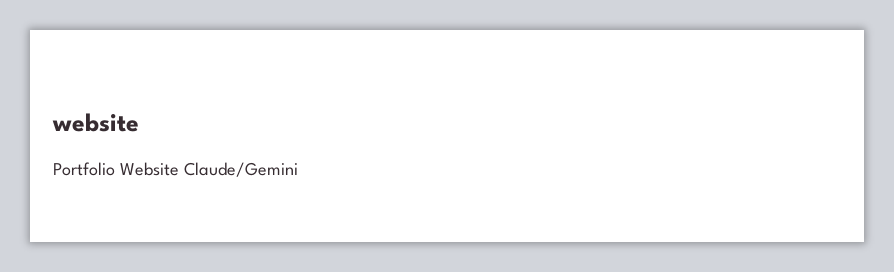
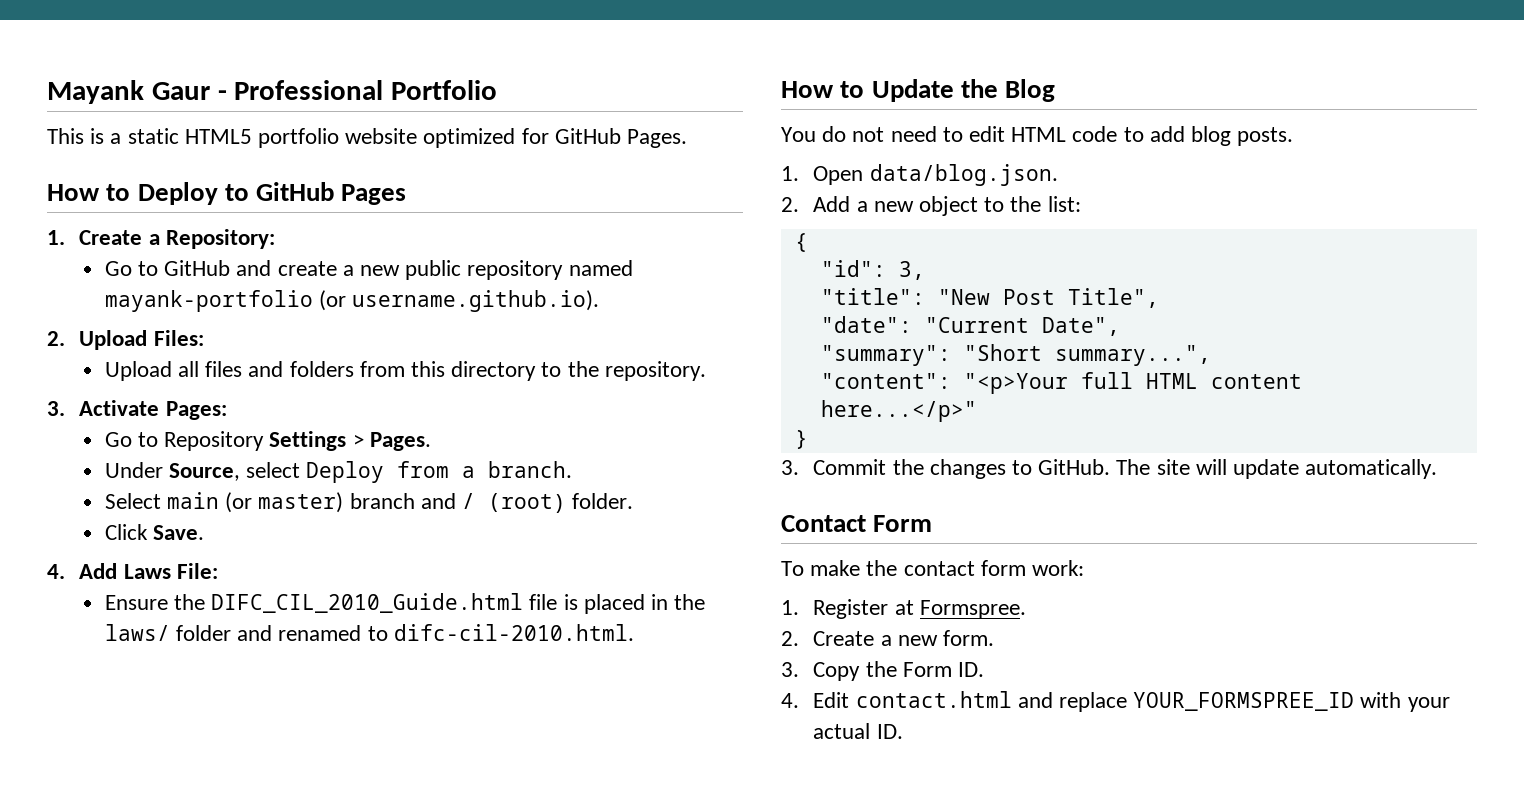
[52,113,139,132] [53,162,298,177] website // Portfolio Website Claude/Gemini -> [47,80,498,104] [47,128,688,148] [47,182,407,205] [47,229,275,249] [104,260,633,280] [104,290,600,312] [47,330,204,350] [104,361,706,381] [47,400,227,420] [104,431,431,451] [104,461,573,483] [104,492,634,513] [104,524,204,540] [47,563,218,579] [104,593,706,614] [104,624,634,641] [781,79,1056,102] [781,126,1294,146] [781,164,1058,186] [781,196,1081,216] [794,233,808,252] [820,260,925,280] [820,288,1159,308] [820,316,1120,336] [820,344,1211,366] [820,372,1302,394] [820,400,977,422] [794,430,808,449] [781,459,1438,479] [781,515,933,532] [781,560,1085,576] [781,599,1026,619] [781,630,995,646] [781,661,985,681] [781,691,1450,712] [813,723,903,739] Mayank Gaur - Professional Portfolio // This is a static HTML5 portfolio website optimized for GitHub Pages. // How to Deploy to GitHub Pages // 1. Create a Repository: // Go to GitHub and create a new public repository named mayank-portfolio (or username.github.io). // 2. Upload Files: // Upload all files and folders from this directory to the repository. // 3. Activate Pages: // Go to Repository Settings > Pages. // Under Source, select Deploy from a branch. // Select main (or master) branch and / (root) folder. // Click Save. // 4. Add Laws File: // Ensure the DIFC_CIL_2010_Guide.html file is placed in the laws/ folder and renamed to difc-cil-2010.html. // How to Update the Blog // You do not need to edit HTML code to add blog posts. // 1. Open data/blog.json. // 2. Add a new object to the list: // { // "id": 3, // "title": "New Post Title", // "date": "Current Date", // "summary": "Short summary...", // "content": "<p>Your full HTML content here...</p>" // } // 3. Commit the changes to GitHub. The site will update automatically. // Contact Form // To make the contact form work: // 1. Register at Formspree. // 2. Create a new form. // 3. Copy the Form ID. // 4. Edit contact.html and replace YOUR_FORMSPREE_ID with your actual ID.

